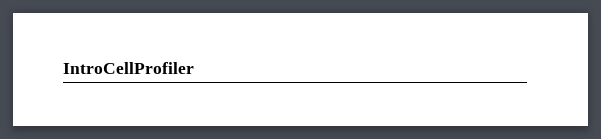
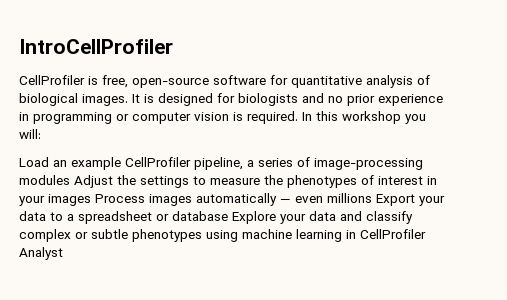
(194, 68) none -> [19,75,430,88] [19,93,443,106] [19,111,426,124] [19,129,41,139] [19,157,423,170] [19,175,437,188] [19,193,445,206] [19,211,413,224] [19,229,426,242] [19,247,63,260] // CellProfiler is free, open-source software for quantitative analysis of biological images. It is designed for biologists and no prior experience in programming or computer vision is required. In this workshop you will: // Load an example CellProfiler pipeline, a series of image-processing modules Adjust the settings to measure the phenotypes of interest in your images Process images automatically — even millions Export your data to a spreadsheet or database Explore your data and classify complex or subtle phenotypes using machine learning in CellProfiler Analyst

